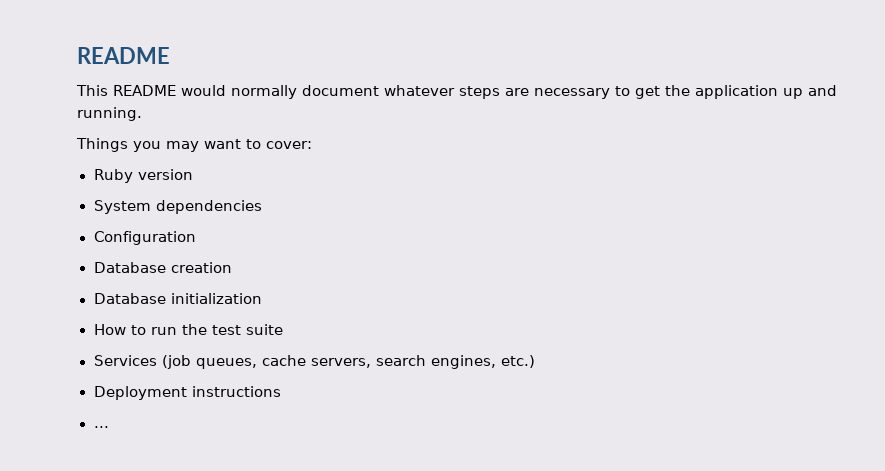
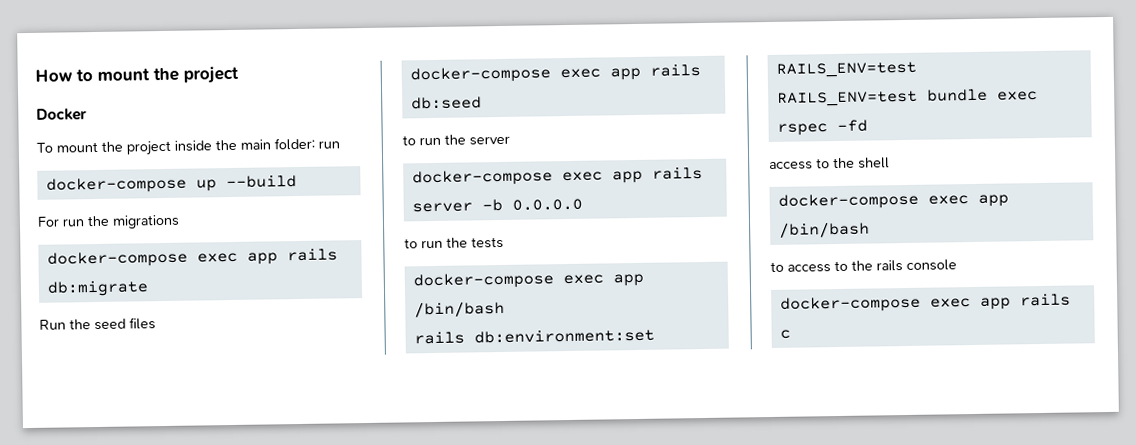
[77,47,170,64] [76,85,837,99] [77,107,142,121] [76,138,312,152] [93,169,193,183] [93,200,262,214] [93,231,196,245] [93,262,232,273] [93,293,262,304] [93,324,283,335] [93,355,535,369] [93,386,281,400] [93,426,109,428] README // This README would normally document whatever steps are necessary to get the application up and running. // Things you may want to cover: // Ruby version // System dependencies // Configuration // Database creation // Database initialization // How to run the test suite // Services (job queues, cache servers, search engines, etc.) // Deployment instructions // ... -> [35,65,239,84] [36,108,87,121] [36,137,340,156] [45,175,297,194] [37,214,180,229] [46,248,338,268] [46,280,149,297] [39,317,156,331] [409,64,701,84] [410,96,482,110] [402,134,510,146] [411,167,703,187] [411,198,583,213] [404,236,504,249] [412,272,644,290] [413,300,505,318] [413,328,655,345] [775,61,917,78] [776,88,1038,107] [776,119,868,136] [769,157,890,171] [777,192,1009,210] [778,221,870,238] [770,259,957,273] [779,293,1071,313] [779,329,791,339] How to mount the project // Docker // To mount the project inside the main folder: run // docker-compose up --build // For run the migrations // docker-compose exec app rails db:migrate // Run the seed files // docker-compose exec app rails db:seed // to run the server // docker-compose exec app rails server -b 0.0.0.0 // to run the tests // docker-compose exec app /bin/bash // rails db:environment:set RAILS_ENV=test // RAILS_ENV=test bundle exec rspec -fd // access to the shell // docker-compose exec app /bin/bash // to access to the rails console // docker-compose exec app rails c

